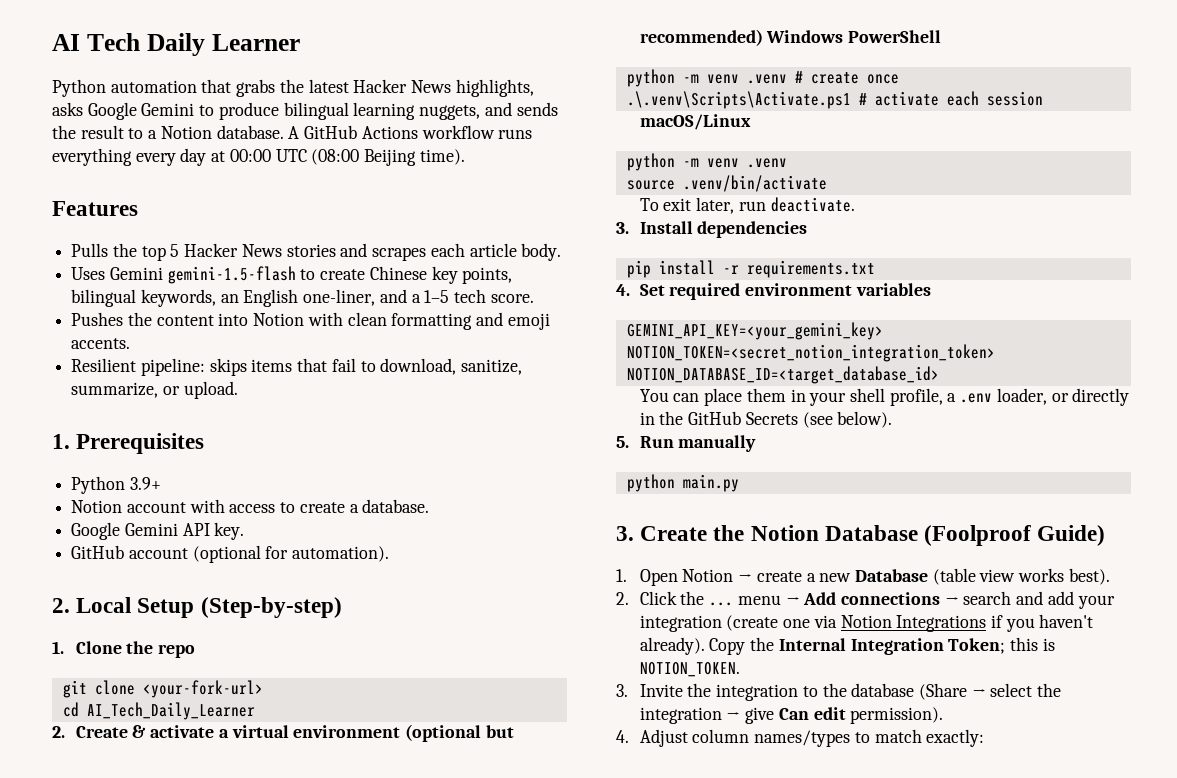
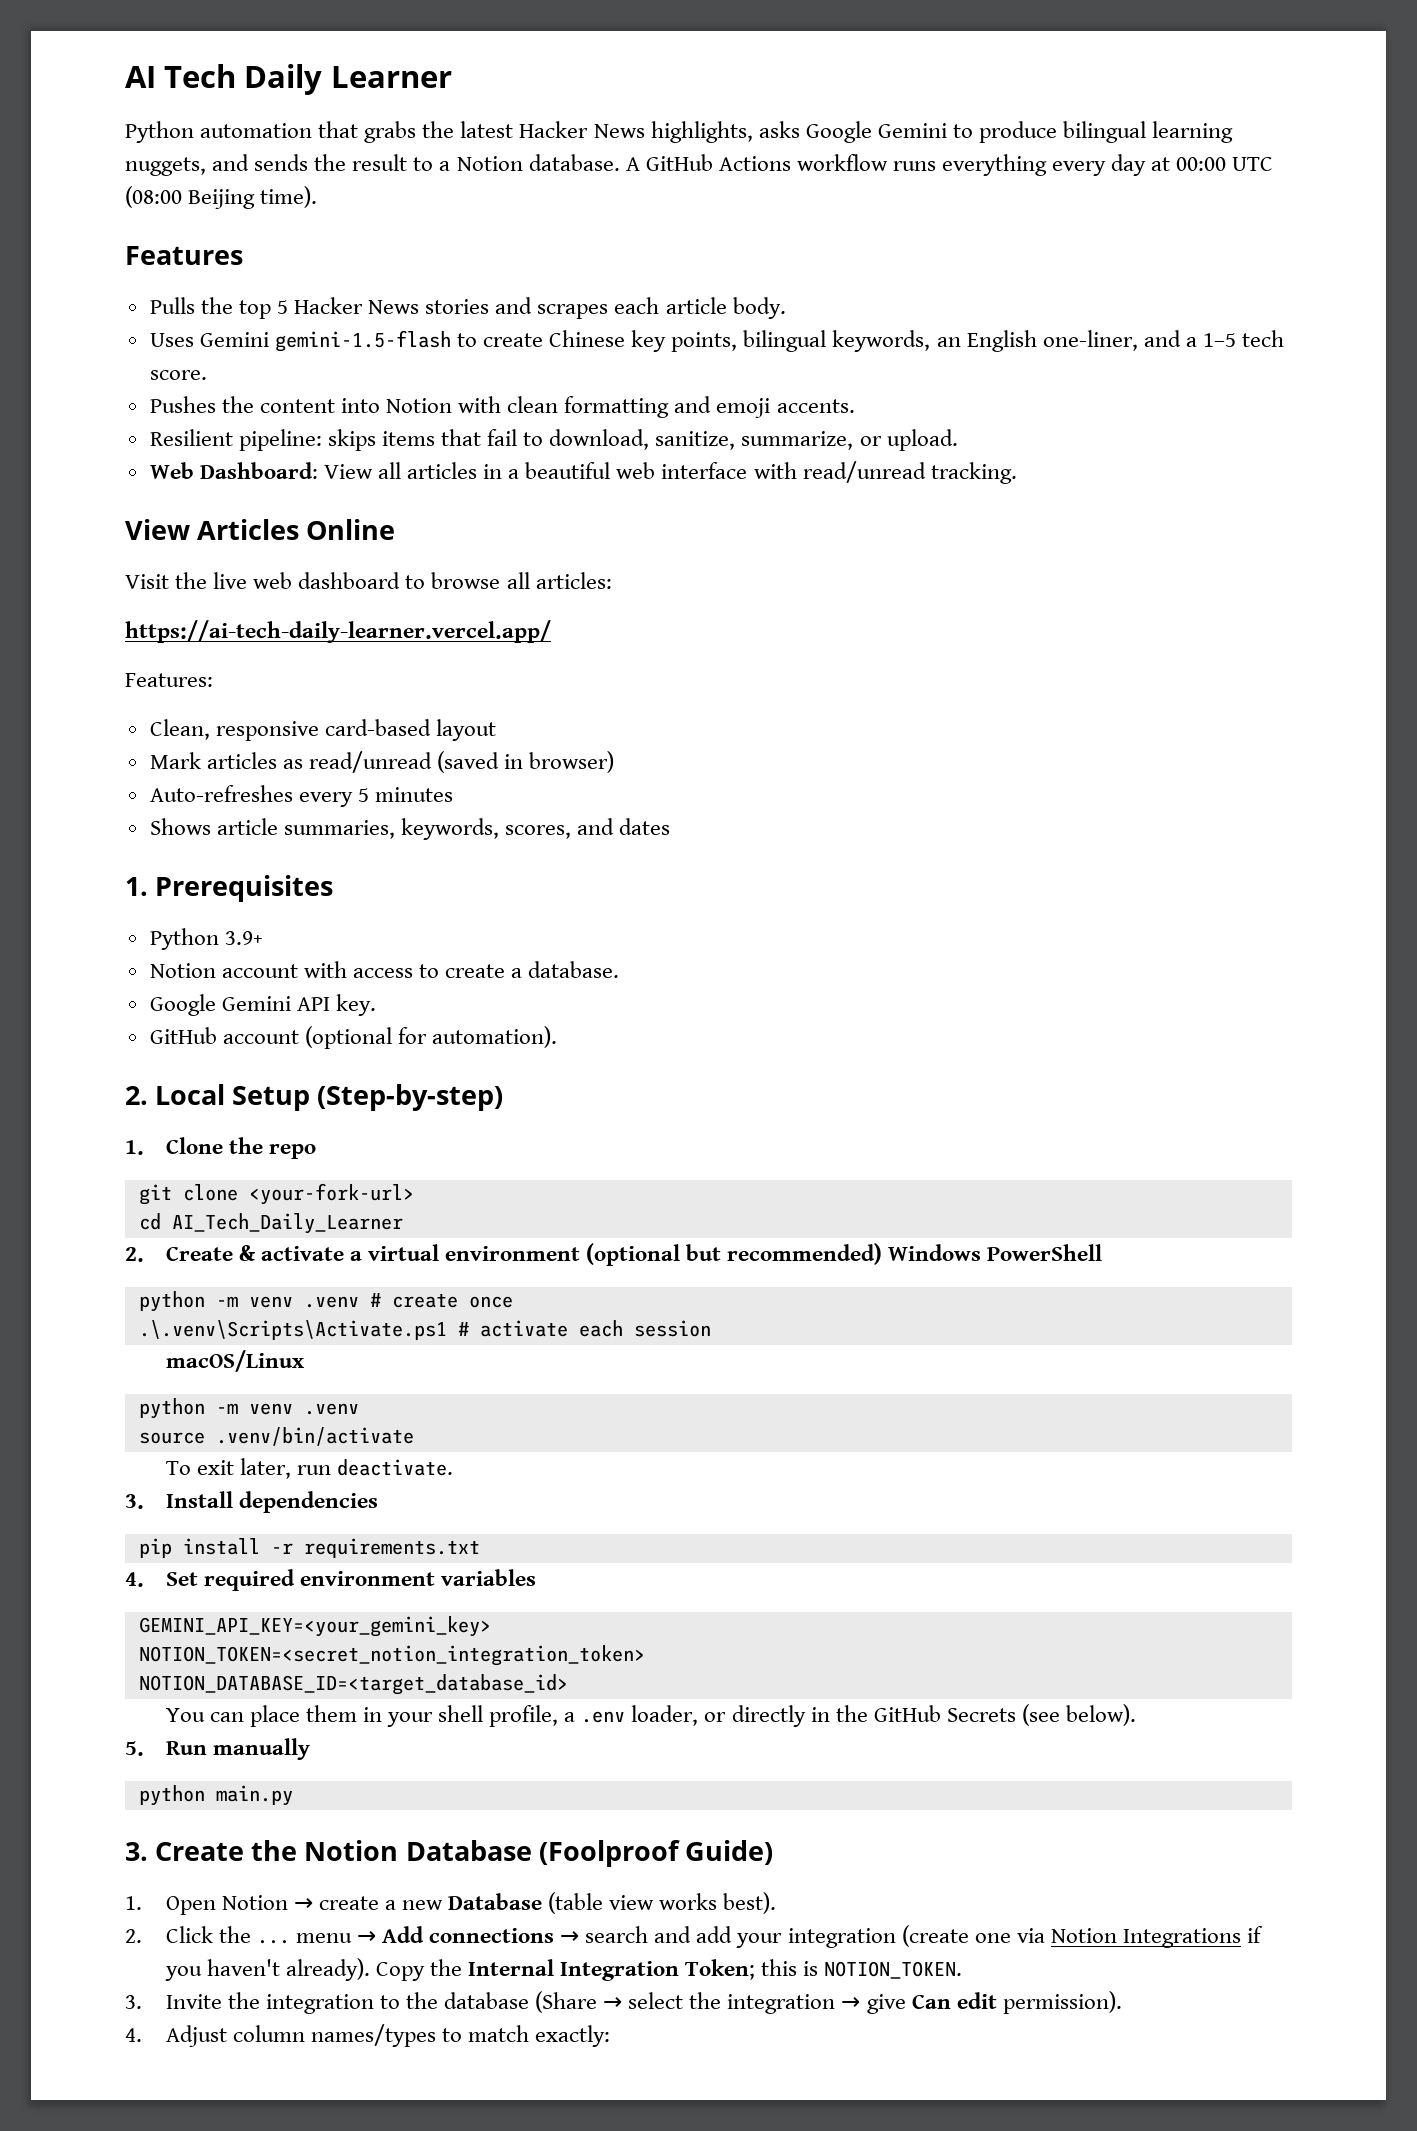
(238, 390) none -> [149,461,1017,484] [125,519,396,540] [125,572,612,589] [125,620,551,643] [125,673,213,687] [149,719,496,741] [149,751,615,773] [149,785,453,807] [149,818,671,840] // Web Dashboard: View all articles in a beautiful web interface with read/unread tracking. // View Articles Online // Visit the live web dashboard to browse all articles: // https://ai-tech-daily-learner.vercel.app/ // Features: // Clean, responsive card-based layout // Mark articles as read/unread (saved in browser) // Auto-refreshes every 5 minutes // Shows article summaries, keywords, scores, and dates

